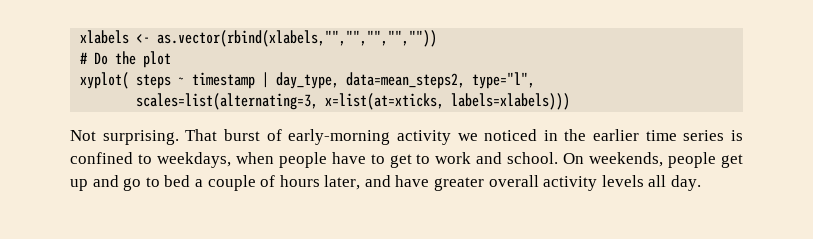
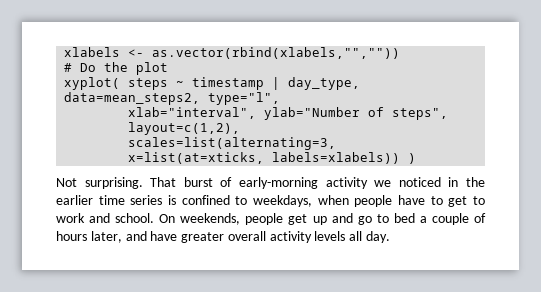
[157,30,438,47] as.vector(rbind(xlabels,"","","","","")) -> [152,47,401,59] as.vector(rbind(xlabels,"",""))
(536, 80) none -> [128,107,449,120] [128,122,241,135] // xlab="interval", ylab="Number of steps", layout=c(1,2),
[451,93,571,110] labels=xlabels))) -> [272,152,417,164] labels=xlabels)) )

